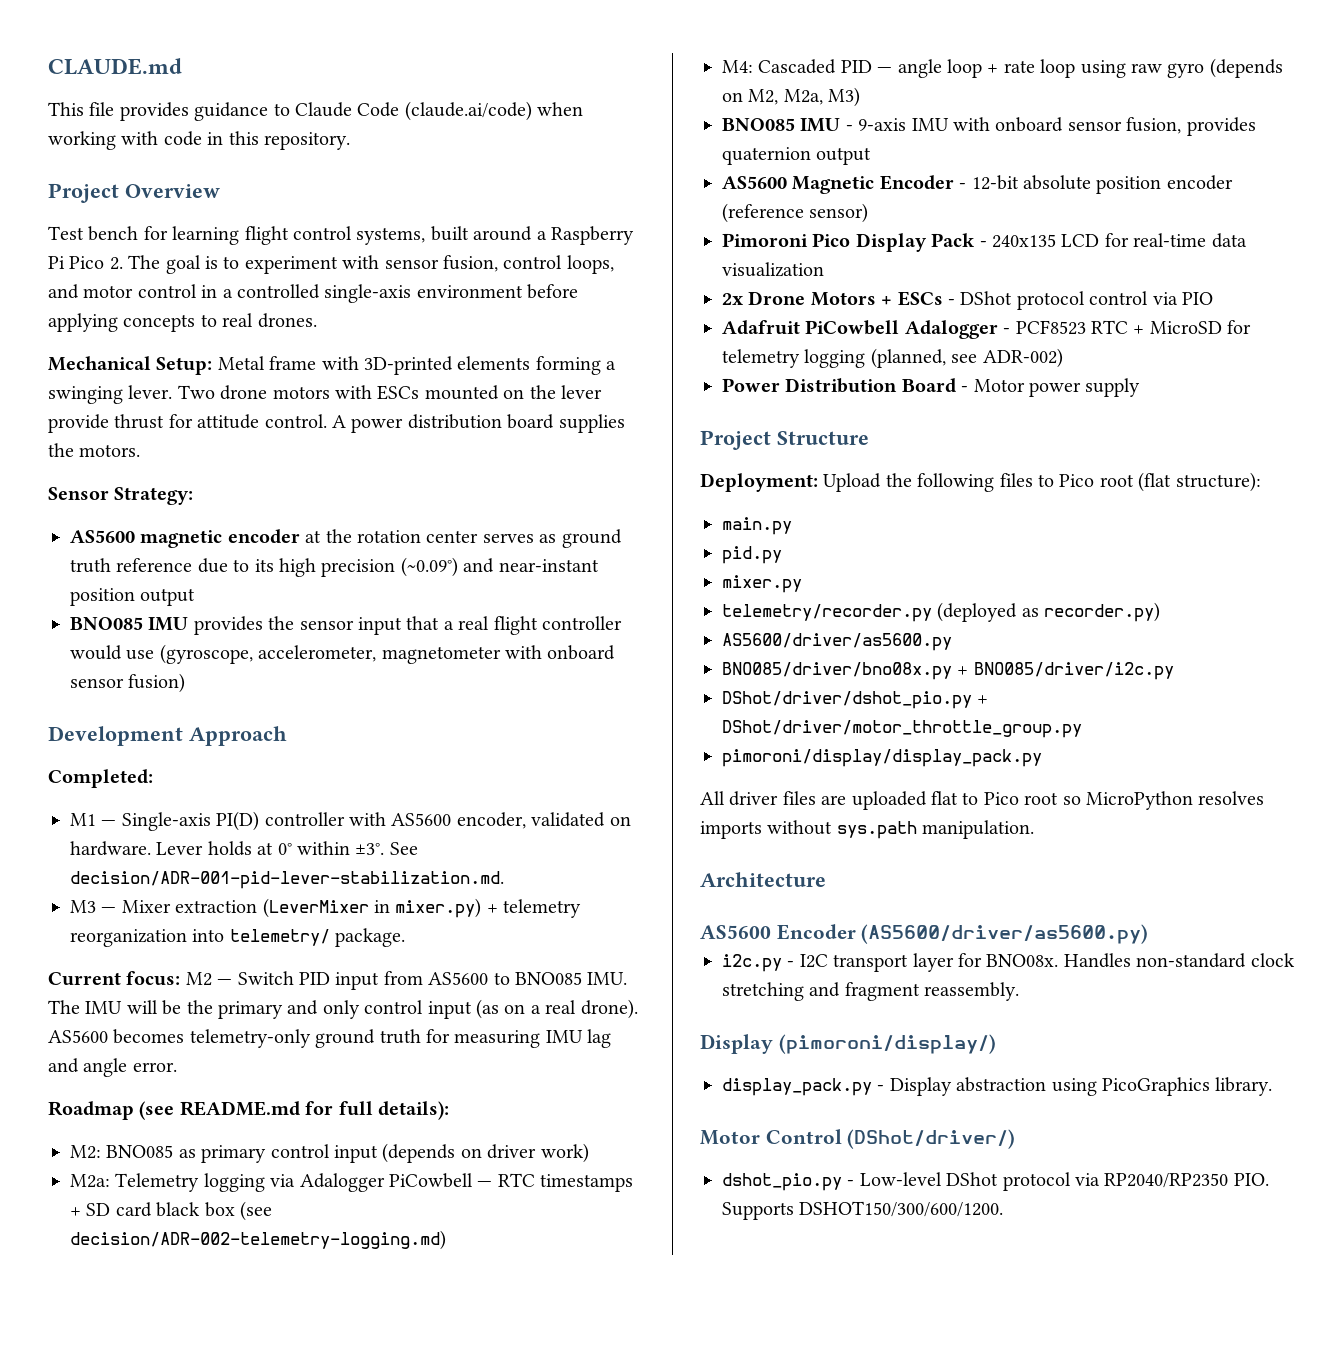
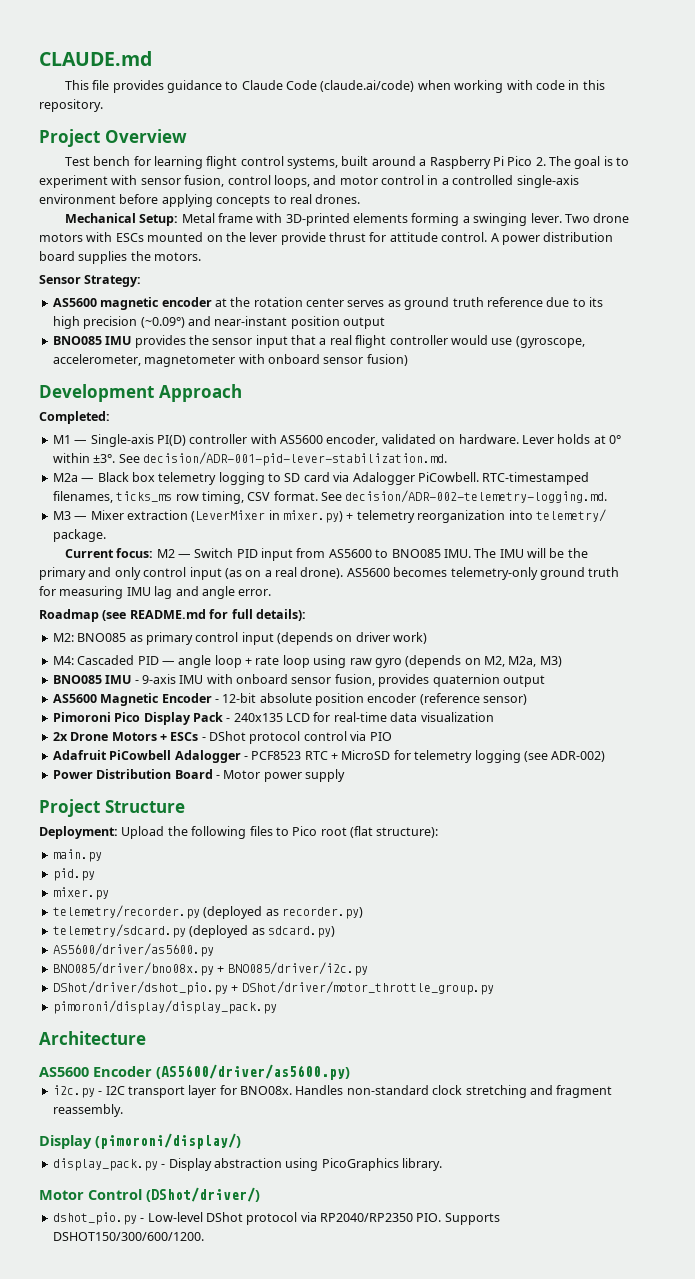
(504, 880) none -> [52,472,590,485] [52,490,608,504] // M2a — Black box telemetry logging to SD card via Adalogger PiCowbell. RTC-timestamped filenames, ticks_ms row timing, CSV format. See decision/ADR-002-telemetry-logging.md.
[70,1173,634,1192] [70,1201,272,1221] [70,1230,446,1250] // M2a: Telemetry logging via Adalogger PiCowbell — RTC timestamps + SD card black box (see decision/ADR-002-telemetry-logging.md) -> (428, 638) none
[870,348,978,368] (planned, see -> [523,751,548,762] (see
(1161, 612) none -> [52,924,335,938] // telemetry/sdcard.py (deployed as sdcard.py)
[700,791,1265,810] [700,820,1035,839] // All driver files are uploaded flat to Pico root so MicroPython resolves imports without sys.path manipulation. -> (277, 1007) none

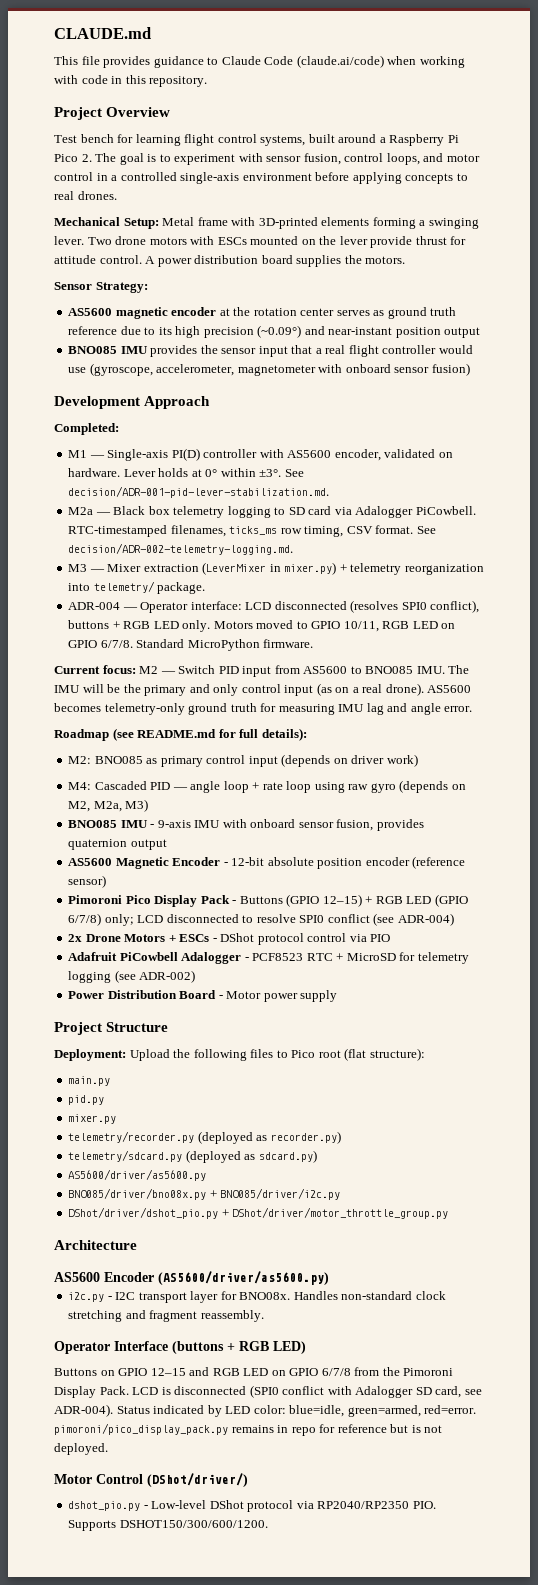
(106, 535) none -> [68,600,480,613] [68,620,456,632] [68,639,314,651] // ADR-004 — Operator interface: LCD disconnected (resolves SPI0 conflict), buttons + RGB LED only. Motors moved to GPIO 10/11, RGB LED on GPIO 6/7/8. Standard MicroPython firmware.
[233,712,494,722] 240x135 LCD for real-time data visualization -> [239,894,468,907] [68,913,454,926] Buttons (GPIO 12–15) + RGB LED (GPIO 6/7/8) only; LCD disconnected to resolve SPI0 conflict (see ADR-004)
[52,1000,277,1014] // pimoroni/display/display_pack.py -> (449, 1213) none
[39,1133,241,1149] [52,1158,442,1171] Display (pimoroni/display/) // display_pack.py - Display abstraction using PicoGraphics library. -> [54,1341,306,1354] [54,1367,454,1376] [54,1385,482,1398] [54,1404,477,1417] [54,1423,443,1436] [54,1443,108,1455] Operator Interface (buttons + RGB LED) // Buttons on GPIO 12–15 and RGB LED on GPIO 6/7/8 from the Pimoroni Display Pack. LCD is disconnected (SPI0 conflict with Adalogger SD card, see ADR-004). Status indicated by LED color: blue=idle, green=armed, red=error. pimoroni/pico_display_pack.py remains in repo for reference but is not deployed.

